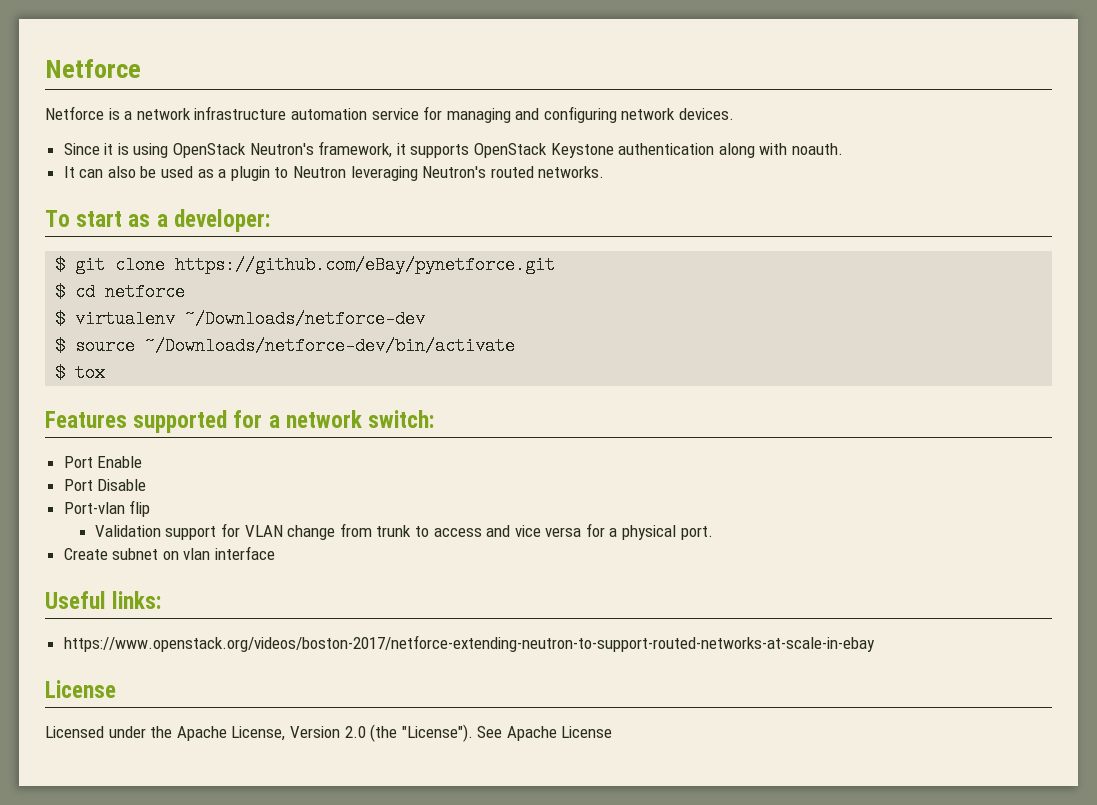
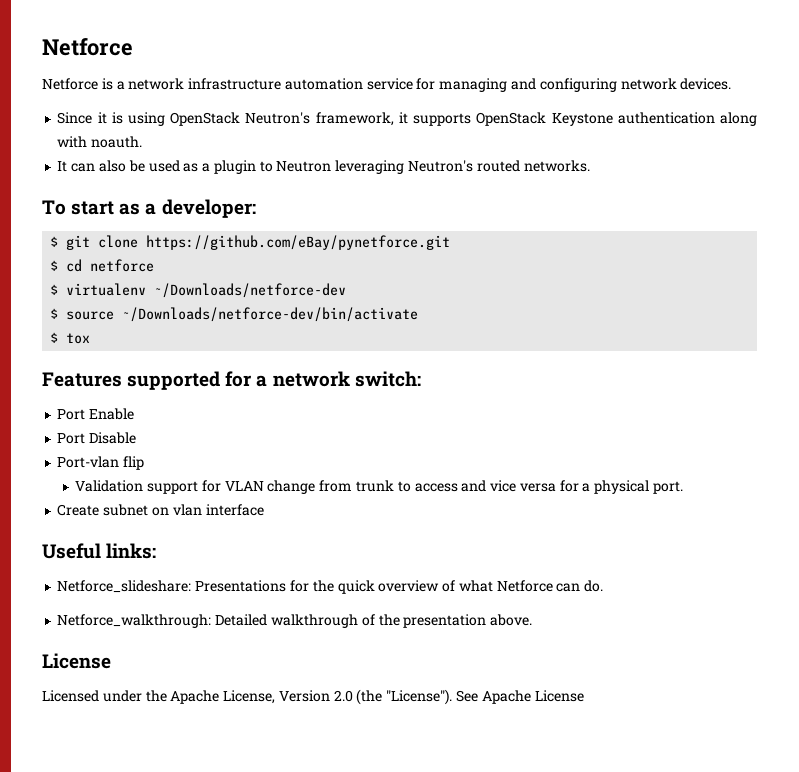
[63,635,875,652] https://www.openstack.org/videos/boston-2017/netforce-extending-neutron-to-support-routed-networks-at-scale-in-ebay -> [57,580,604,594] [57,614,533,628] Netforce_slideshare: Presentations for the quick overview of what Netforce can do. // Netforce_walkthrough: Detailed walkthrough of the presentation above.

